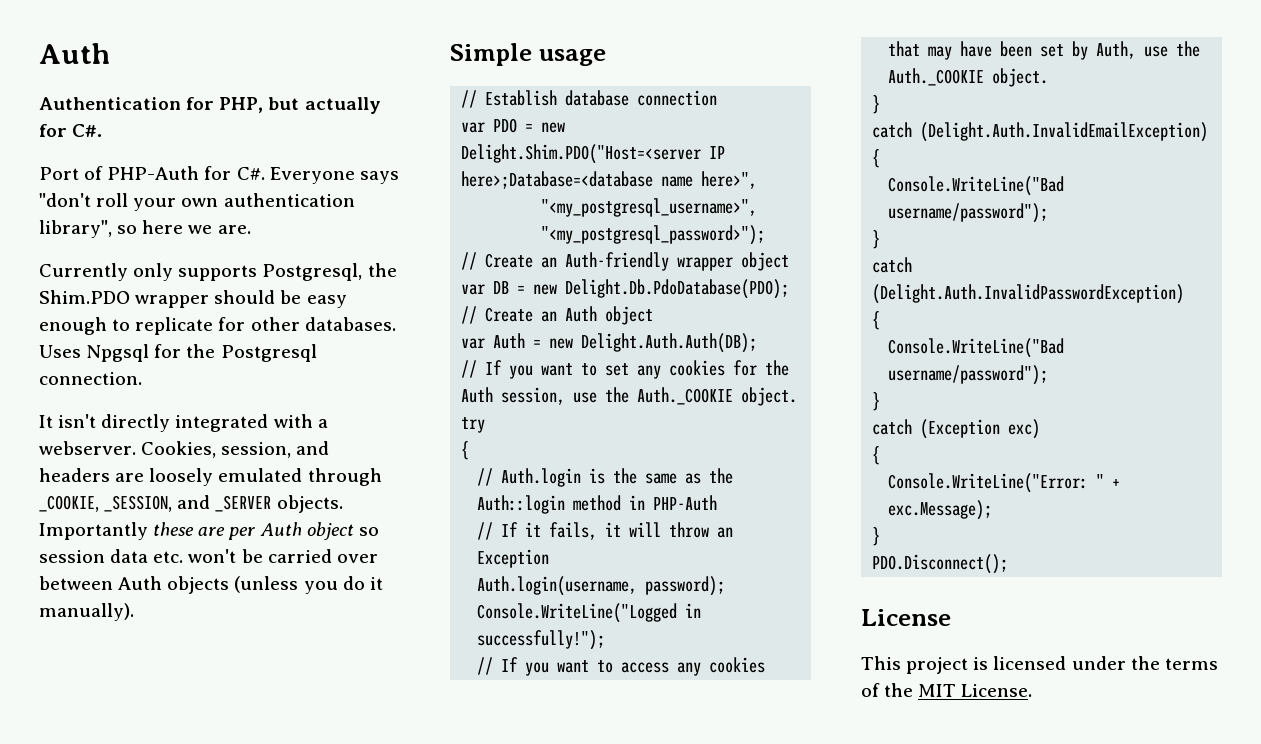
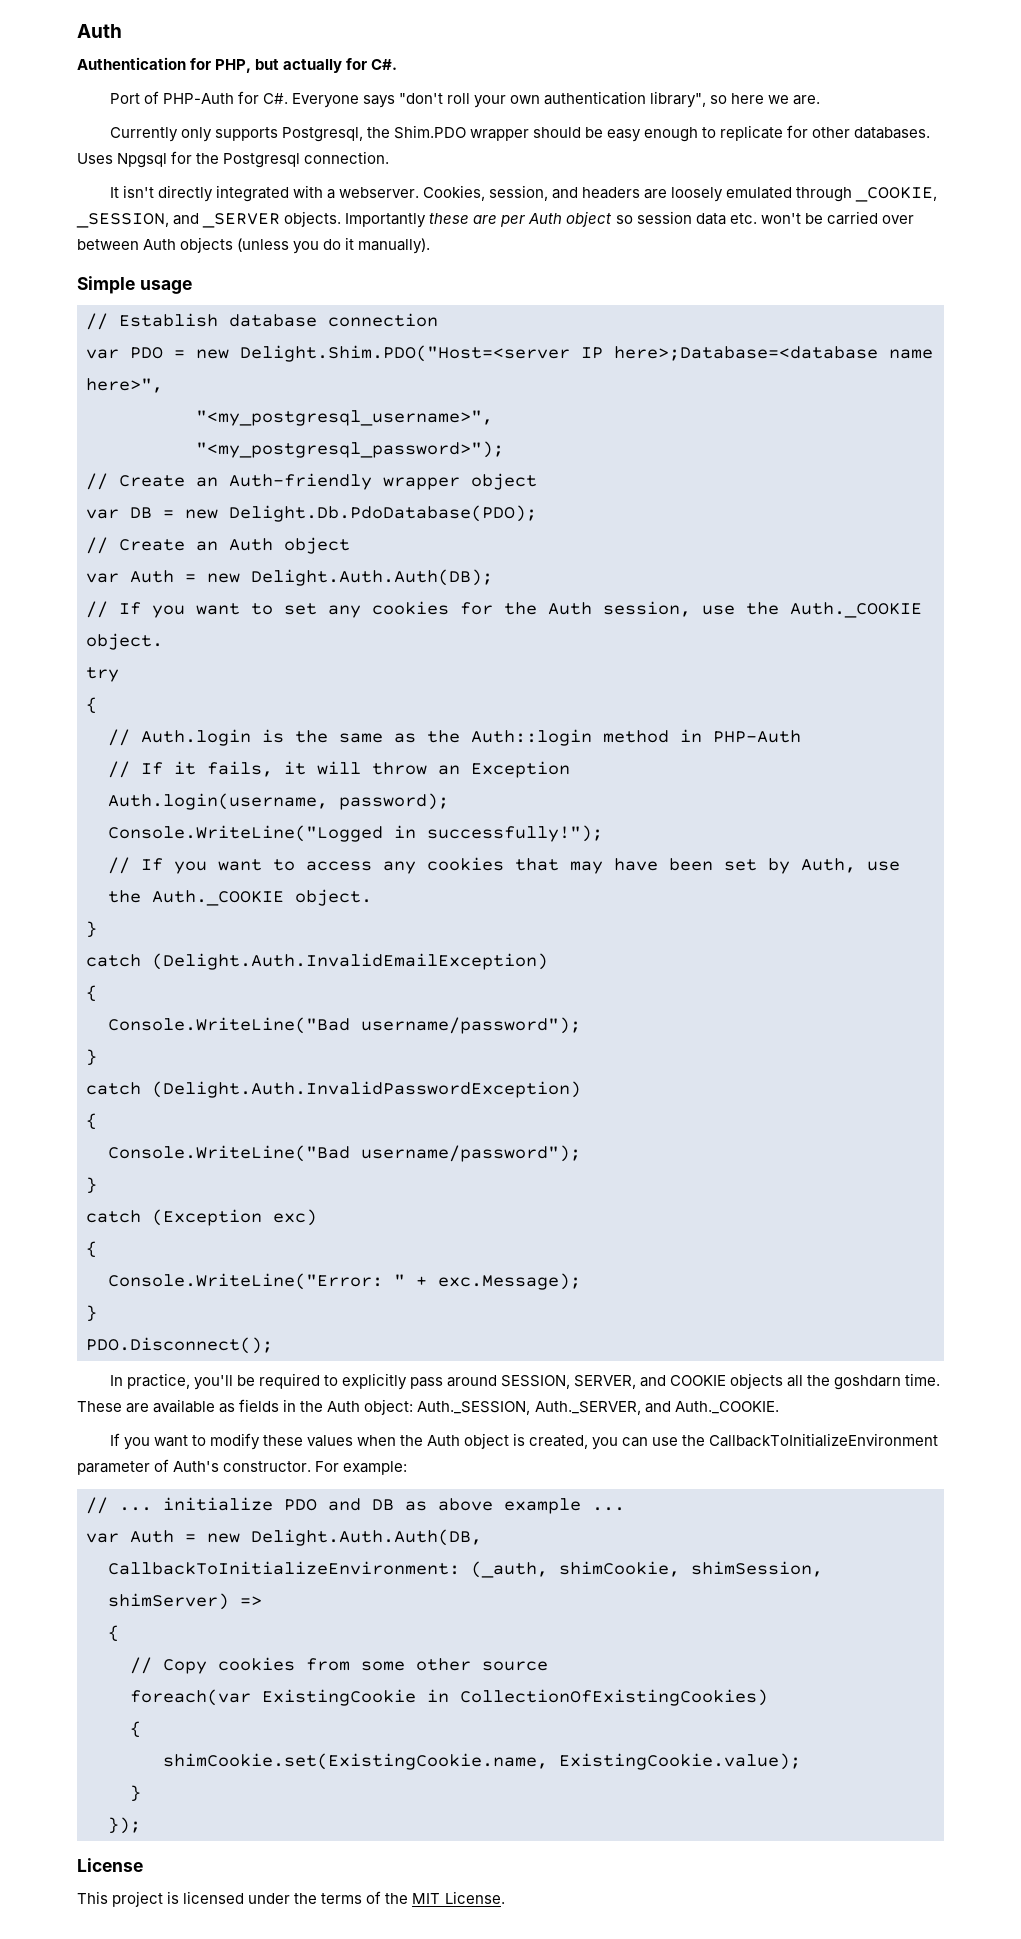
(1009, 564) none -> [109,1373,941,1390] [77,1399,779,1415] [109,1433,939,1450] [77,1459,408,1475] [86,1497,625,1514] [86,1529,482,1546] [108,1561,823,1578] [108,1593,262,1610] [108,1625,119,1642] [130,1657,548,1674] [130,1689,768,1706] [130,1721,141,1738] [163,1753,801,1770] [130,1785,141,1802] [108,1817,141,1834] // In practice, you'll be required to explicitly pass around SESSION, SERVER, and COOKIE objects all the goshdarn time. These are available as fields in the Auth object: Auth._SESSION, Auth._SERVER, and Auth._COOKIE. // If you want to modify these values when the Auth object is created, you can use the CallbackToInitializeEnvironment parameter of Auth's constructor. For example: // // ... initialize PDO and DB as above example ... // var Auth = new Delight.Auth.Auth(DB, // CallbackToInitializeEnvironment: (_auth, shimCookie, shimSession, shimServer) => // { // // Copy cookies from some other source // foreach(var ExistingCookie in CollectionOfExistingCookies) // { // shimCookie.set(ExistingCookie.name, ExistingCookie.value); // } // });

